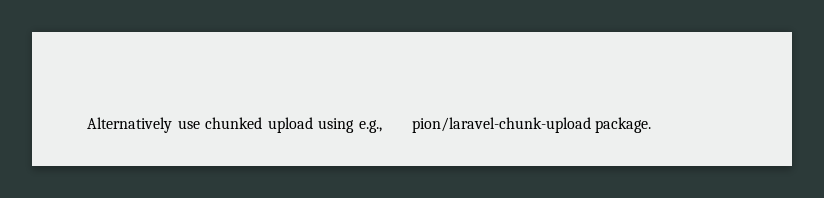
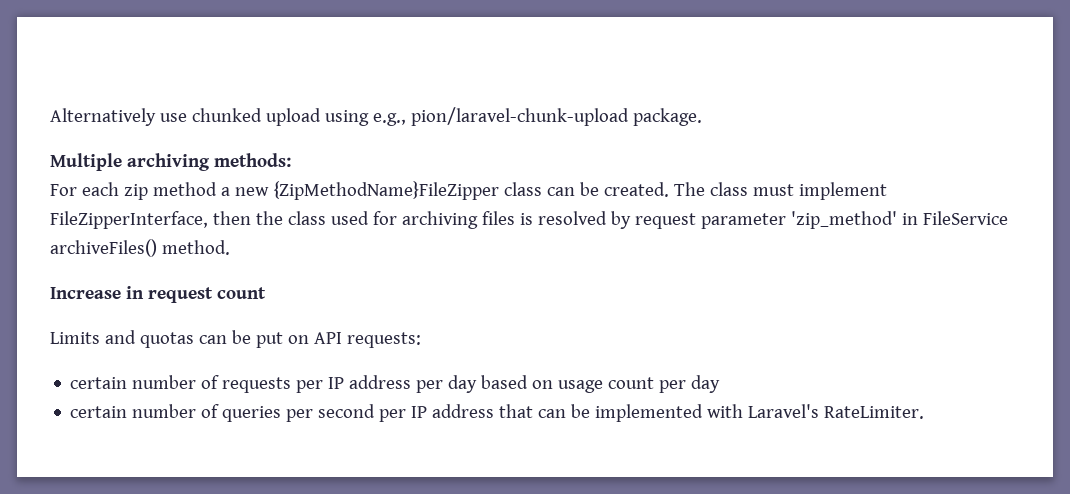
(652, 125) none -> [50,153,291,171] [50,181,887,200] [50,211,1008,229] [50,239,230,257] [50,286,266,303] [50,330,421,348] [70,375,721,393] [70,404,925,422] // Multiple archiving methods: // For each zip method a new {ZipMethodName}FileZipper class can be created. The class must implement FileZipperInterface, then the class used for archiving files is resolved by request parameter 'zip_method' in FileService archiveFiles() method. // Increase in request count // Limits and quotas can be put on API requests: // certain number of requests per IP address per day based on usage count per day // certain number of queries per second per IP address that can be implemented with Laravel's RateLimiter.

